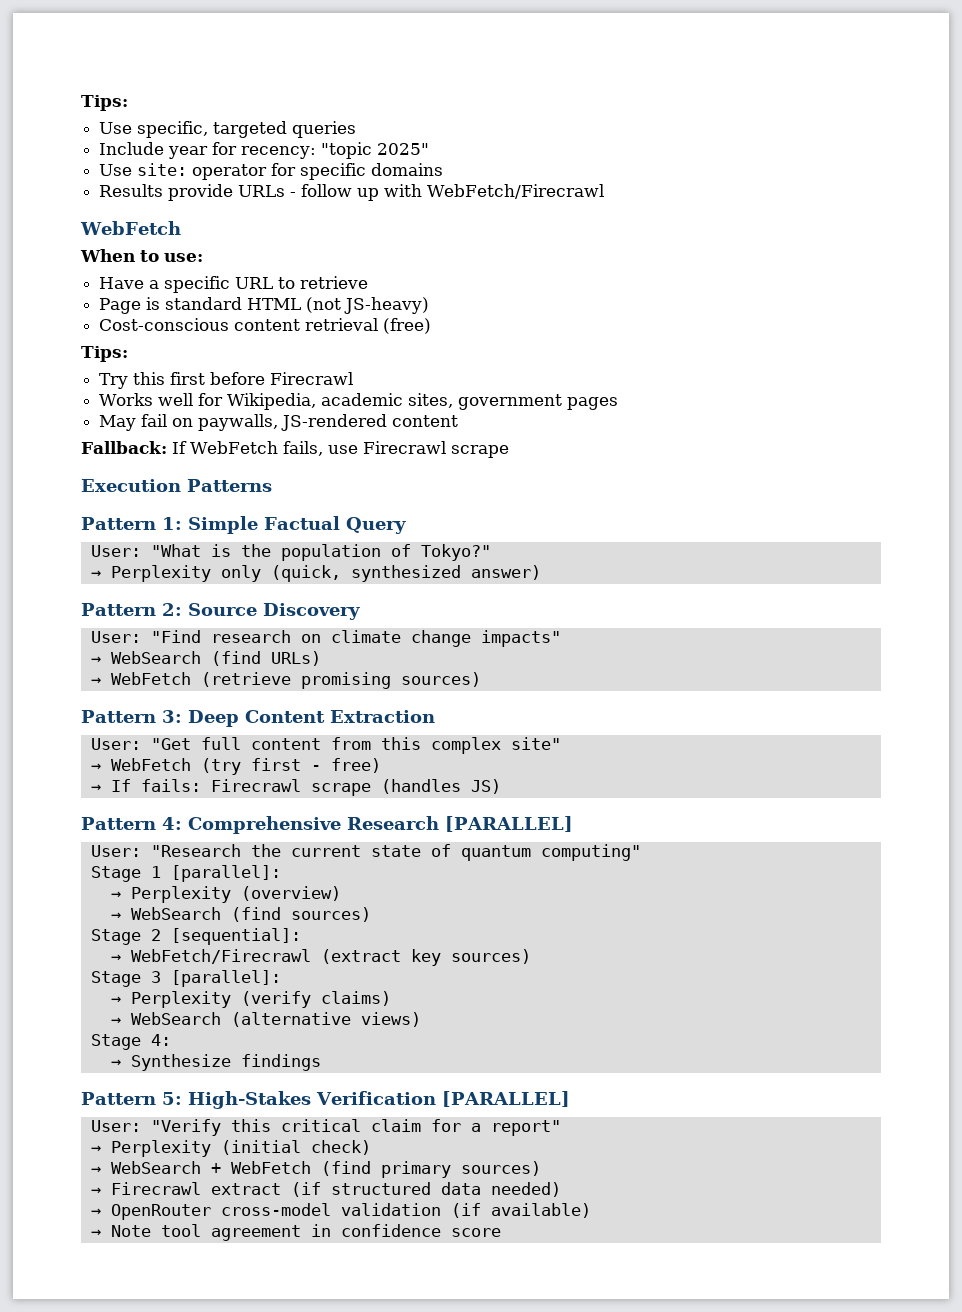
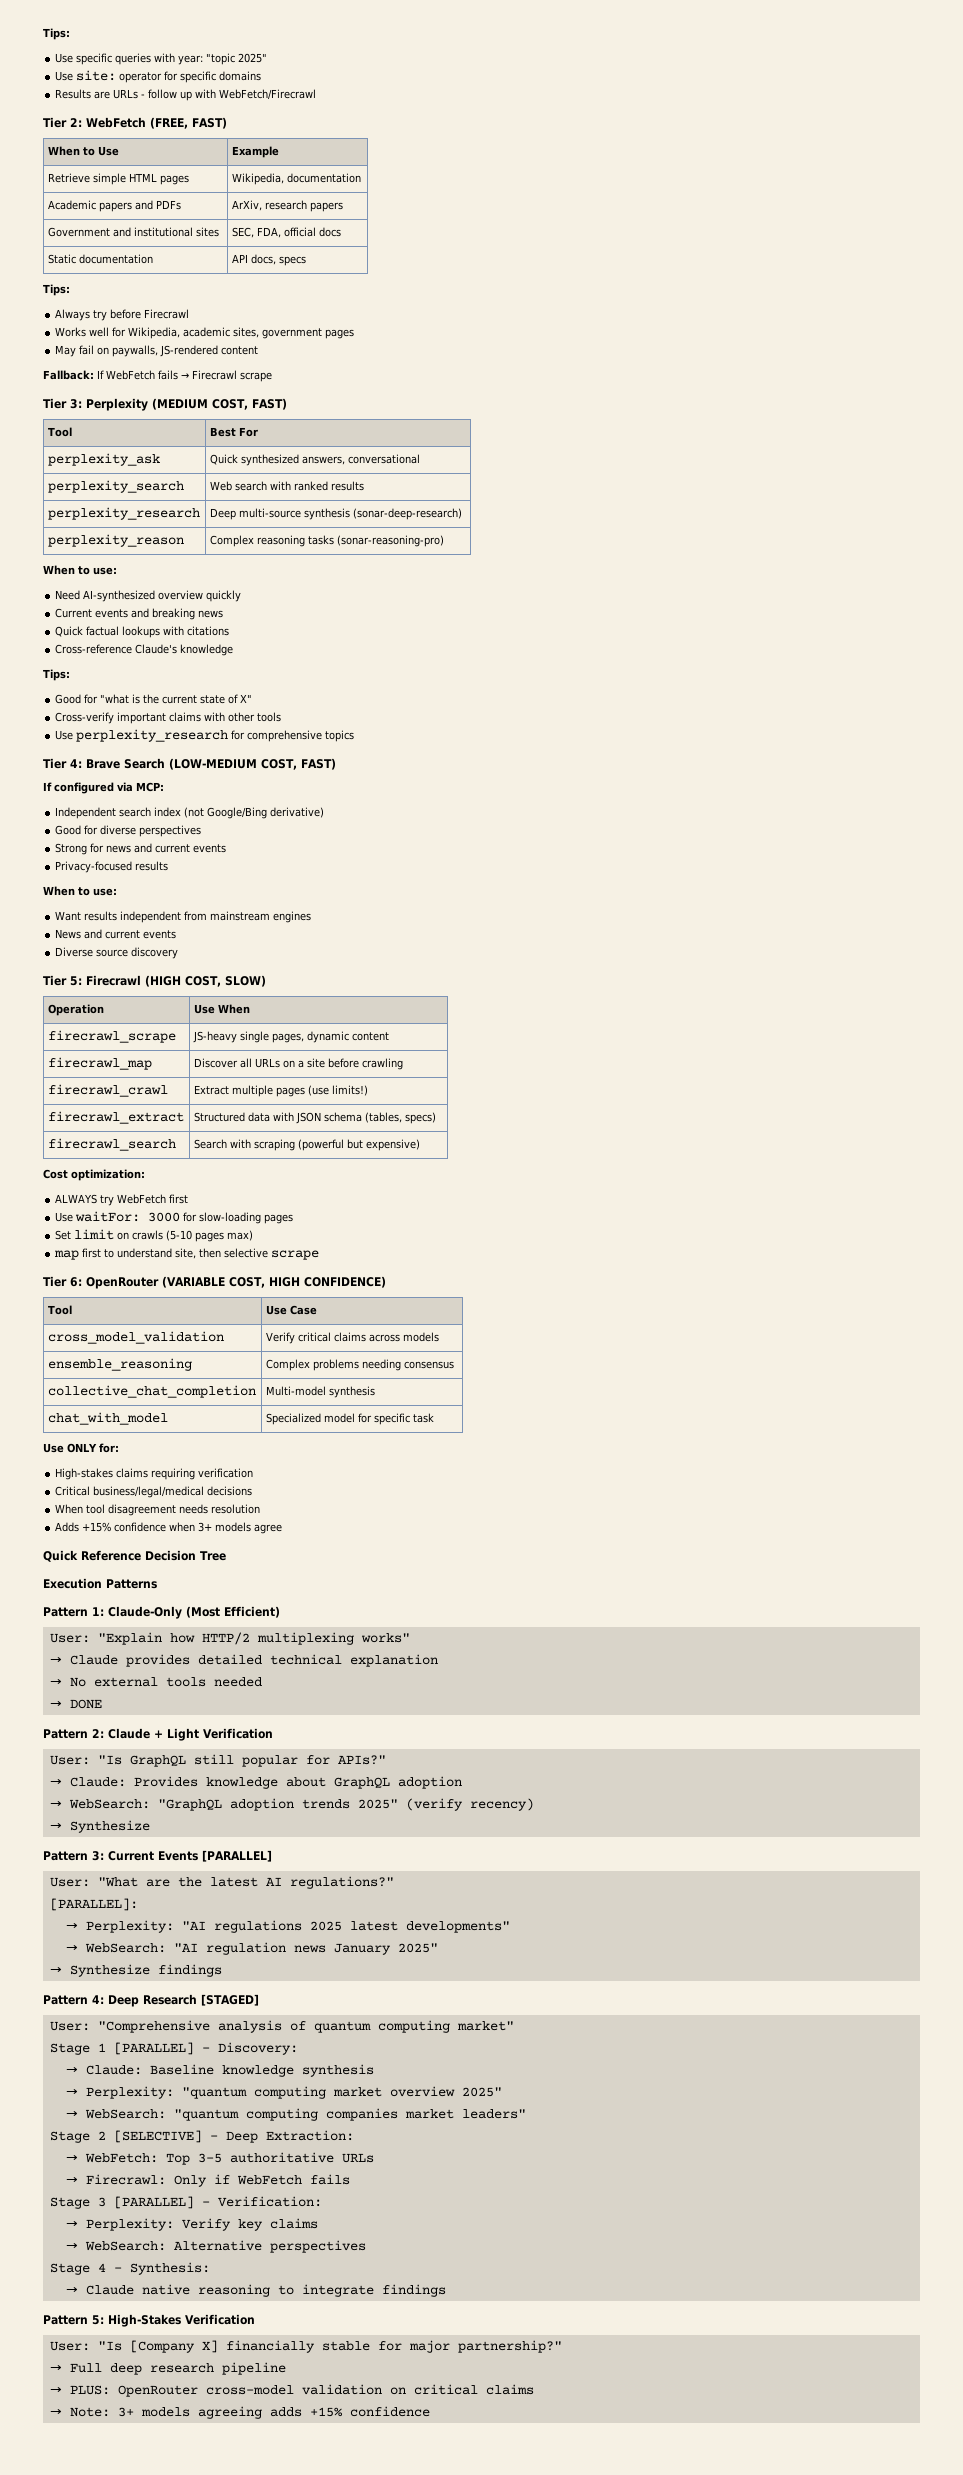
[137,121,288,138] specific, targeted -> [76,53,113,65] specific
[99,142,317,159] // Include year for recency: -> [154,53,204,65] with year:
[168,184,234,201] provide -> [94,91,111,99] are
[80,221,181,235] [80,249,203,262] [99,276,369,293] [99,297,430,314] [99,318,432,334] [81,346,128,362] [99,372,206,389] WebFetch // When to use: // Have a specific URL to retrieve // Page is standard HTML (not JS-heavy) // Cost-conscious content retrieval (free) // Tips: // Try this first -> [43,117,227,129] [47,146,119,156] [231,146,279,158] [47,173,189,185] [231,173,361,185] [47,200,181,212] [231,200,343,212] [47,227,219,237] [231,227,341,238] [47,254,153,264] [231,254,306,266] [43,284,70,296] [55,309,108,321] Tier 2: WebFetch (FREE, FAST) // When to Use | Example // Retrieve simple HTML pages | Wikipedia, documentation // Academic papers and PDFs | ArXiv, research papers // Government and institutional sites | SEC, FDA, official docs // Static documentation | API docs, specs // Tips: // Always try
[282,441,358,456] fails, use -> [158,370,189,380] fails →
[81,479,272,492] [81,516,406,534] [90,544,491,561] [90,565,541,582] [81,603,360,620] [90,630,561,647] [90,651,321,666] [90,672,481,689] [81,710,435,727] [90,737,561,754] [90,758,381,775] [90,779,501,796] [81,816,573,834] [90,844,641,861] [90,865,281,882] [110,886,341,903] [110,907,371,922] [90,928,301,945] [110,949,531,966] [90,970,281,987] [110,991,391,1008] [110,1012,421,1027] [90,1034,171,1050] [110,1054,231,1071] Execution Patterns // Pattern 1: Simple Factual Query // User: "What is the population of Tokyo?" // → Perplexity only (quick, synthesized answer) // Pattern 2: Source Discovery // User: "Find research on climate change impacts" // → WebSearch (find URLs) // → WebFetch (retrieve promising sources) // Pattern 3: Deep Content Extraction // User: "Get full content from this complex site" // → WebFetch (try first - free) // → If fails: Firecrawl scrape (handles JS) // Pattern 4: Comprehensive Research [PARALLEL] // User: "Research the current state of quantum computing" // Stage 1 [parallel]: // → Perplexity (overview) // → WebSearch (find sources) // Stage 2 [sequential]: // → WebFetch/Firecrawl (extract key sources) // Stage 3 [parallel]: // → Perplexity (verify claims) // → WebSearch (alternative views) // Stage 4: // → Synthesize -> [43,398,287,411] [47,427,72,437] [209,427,258,437] [47,453,160,466] [209,454,420,466] [47,480,184,493] [209,481,364,491] [47,507,200,520] [209,508,462,520] [47,534,184,547] [209,535,444,547] [43,565,117,575] [55,590,242,602] [55,608,224,620] [55,626,230,638] [55,644,234,656] [43,669,70,681] [55,694,253,704] [55,712,282,724] [55,729,355,742] [43,758,336,770] [43,782,164,794] [55,807,325,819] [55,825,202,837] [55,843,227,855] [55,861,169,873] [43,886,117,896] [55,911,312,923] [55,929,177,939] [55,947,179,959] [43,975,266,987] [47,1004,104,1016] [193,1004,250,1014] [47,1030,176,1043] [192,1031,389,1043] [47,1057,152,1070] [193,1058,403,1070] [47,1084,168,1097] [193,1085,368,1097] [47,1111,184,1124] [193,1112,436,1124] [47,1138,176,1151] [193,1139,420,1151] [43,1169,145,1181] [55,1194,189,1206] [55,1211,294,1224] [55,1229,254,1242] [54,1248,320,1260] [43,1276,386,1289] [47,1305,72,1315] [265,1305,317,1315] [47,1331,224,1344] [265,1332,439,1344] [47,1358,192,1371] [265,1359,454,1371] [47,1385,256,1398] [265,1386,375,1398] [47,1412,168,1425] [265,1413,434,1425] [43,1443,119,1453] [55,1468,254,1480] [55,1486,253,1498] [55,1504,261,1516] [55,1522,283,1534] [43,1550,226,1562] [43,1578,157,1589] [43,1606,280,1619] [49,1632,410,1645] [49,1654,438,1667] [49,1677,262,1687] [49,1699,102,1709] [43,1728,273,1741] [49,1754,386,1767] [49,1776,462,1789] [49,1798,534,1811] [49,1820,150,1833] [43,1850,272,1862] [49,1876,394,1889] [49,1898,138,1911] [65,1920,510,1933] [65,1942,438,1955] [49,1964,222,1977] [43,1994,259,2007] [49,2020,514,2033] [49,2042,298,2055] [65,2064,374,2077] [65,2086,502,2099] [65,2108,526,2121] [49,2130,354,2143] [65,2152,374,2165] [65,2174,350,2187] [49,2196,322,2209] [65,2218,318,2231] [65,2240,366,2253] [49,2262,210,2275] [65,2284,374,2297] Tier 3: Perplexity (MEDIUM COST, FAST) // Tool | Best For // perplexity_ask | Quick synthesized answers, conversational // perplexity_search | Web search with ranked results // perplexity_research | Deep multi-source synthesis (sonar-deep-research) // perplexity_reason | Complex reasoning tasks (sonar-reasoning-pro) // When to use: // Need AI-synthesized overview quickly // Current events and breaking news // Quick factual lookups with citations // Cross-reference Claude's knowledge // Tips: // Good for "what is the current state of X" // Cross-verify important claims with other tools // Use perplexity_research for comprehensive topics // Tier 4: Brave Search (LOW-MEDIUM COST, FAST) // If configured via MCP: // Independent search index (not Google/Bing derivative) // Good for diverse perspectives // Strong for news and current events // Privacy-focused results // When to use: // Want results independent from mainstream engines // News and current events // Diverse source discovery // Tier 5: Firecrawl (HIGH COST, SLOW) // Operation | Use When // firecrawl_scrape | JS-heavy single pages, dynamic content // firecrawl_map | Discover all URLs on a site before crawling // firecrawl_crawl | Extract multiple pages (use limits!) // firecrawl_extract | Structured data with JSON schema (tables, specs) // firecrawl_search | Search with scraping (powerful but expensive) // Cost optimization: // ALWAYS try WebFetch first // Use waitFor: 3000 for slow-loading pages // Set limit on crawls (5-10 pages max) // map first to understand site, then selective scrape // Tier 6: OpenRouter (VARIABLE COST, HIGH CONFIDENCE) // Tool | Use Case // cross_model_validation | Verify critical claims across models // ensemble_reasoning | Complex problems needing consensus // collective_chat_completion | Multi-model synthesis // chat_with_model | Specialized model for specific task // Use ONLY for: // High-stakes claims requiring verification // Critical business/legal/medical decisions // When tool disagreement needs resolution // Adds +15% confidence when 3+ models agree // Quick Reference Decision Tree // Execution Patterns // Pattern 1: Claude-Only (Most Efficient) // User: "Explain how HTTP/2 multiplexing works" // → Claude provides detailed technical explanation // → No external tools needed // → DONE // Pattern 2: Claude + Light Verification // User: "Is GraphQL still popular for APIs?" // → Claude: Provides knowledge about GraphQL adoption // → WebSearch: "GraphQL adoption trends 2025" (verify recency) // → Synthesize // Pattern 3: Current Events [PARALLEL] // User: "What are the latest AI regulations?" // [PARALLEL]: // → Perplexity: "AI regulations 2025 latest developments" // → WebSearch: "AI regulation news January 2025" // → Synthesize findings // Pattern 4: Deep Research [STAGED] // User: "Comprehensive analysis of quantum computing market" // Stage 1 [PARALLEL] - Discovery: // → Claude: Baseline knowledge synthesis // → Perplexity: "quantum computing market overview 2025" // → WebSearch: "quantum computing companies market leaders" // Stage 2 [SELECTIVE] - Deep Extraction: // → WebFetch: Top 3-5 authoritative URLs // → Firecrawl: Only if WebFetch fails // Stage 3 [PARALLEL] - Verification: // → Perplexity: Verify key claims // → WebSearch: Alternative perspectives // Stage 4 - Synthesis: // → Claude native reasoning to integrate
[441,1091,570,1107] [90,1119,561,1136] [90,1140,371,1157] [90,1161,541,1178] [90,1182,561,1197] [90,1203,591,1220] [90,1224,501,1241] [PARALLEL] // User: "Verify this critical claim for a report" // → Perplexity (initial check) // → WebSearch + WebFetch (find primary sources) // → Firecrawl extract (if structured data needed) // → OpenRouter cross-model validation (if available) // → Note tool agreement in confidence score -> [49,2340,562,2353] [49,2362,286,2375] [49,2384,534,2397] [49,2406,430,2419] // User: "Is [Company X] financially stable for major partnership?" // → Full deep research pipeline // → PLUS: OpenRouter cross-model validation on critical claims // → Note: 3+ models agreeing adds +15% confidence

